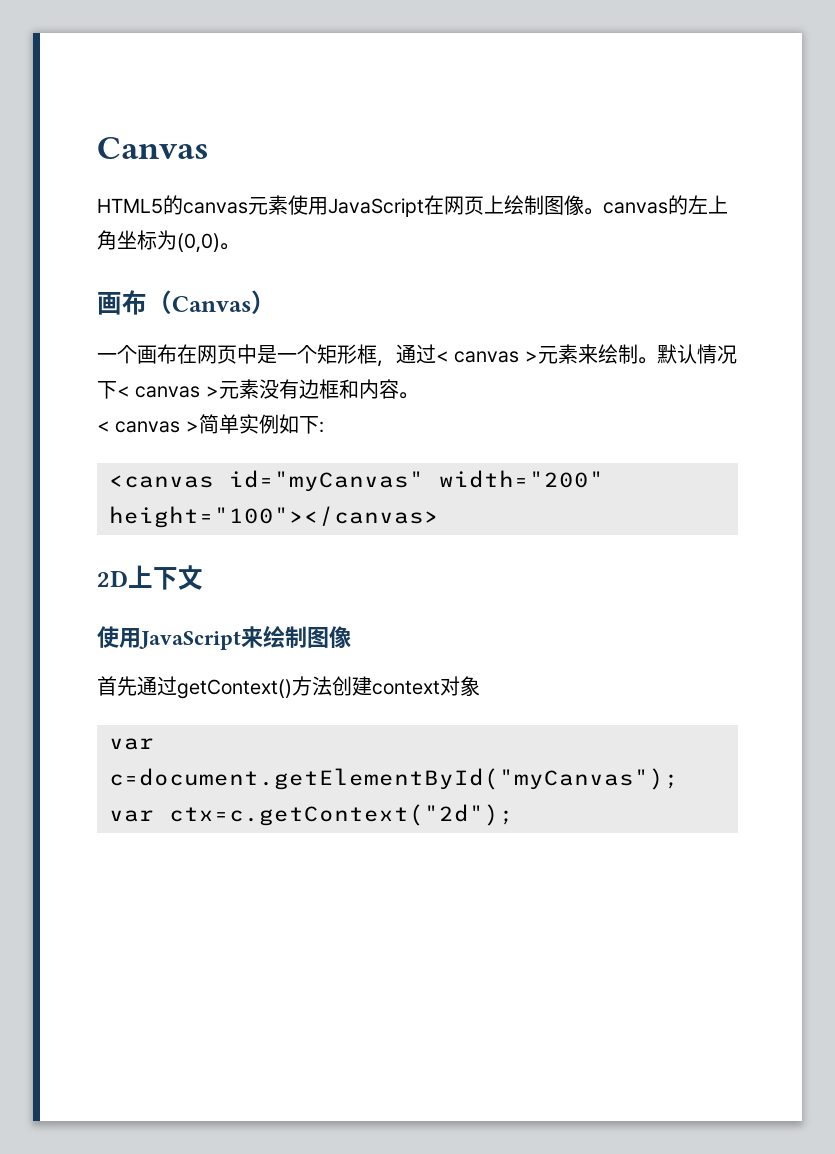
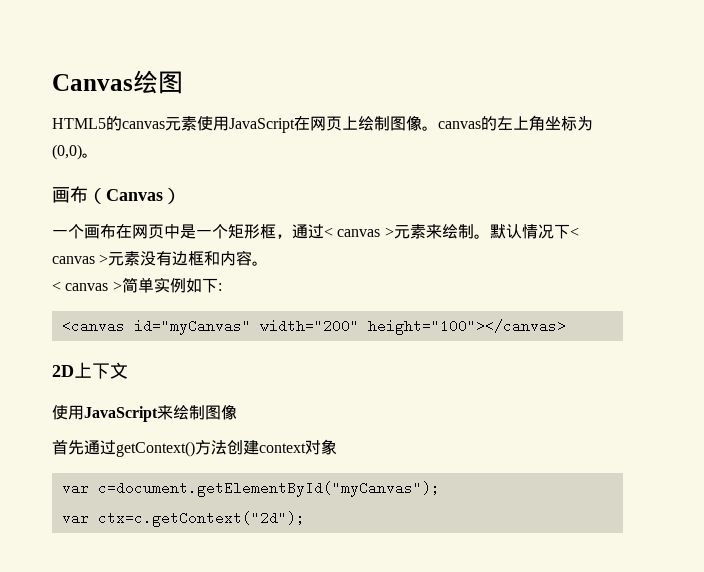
[97,137,209,159] Canvas -> [52,70,183,94] Canvas绘图

